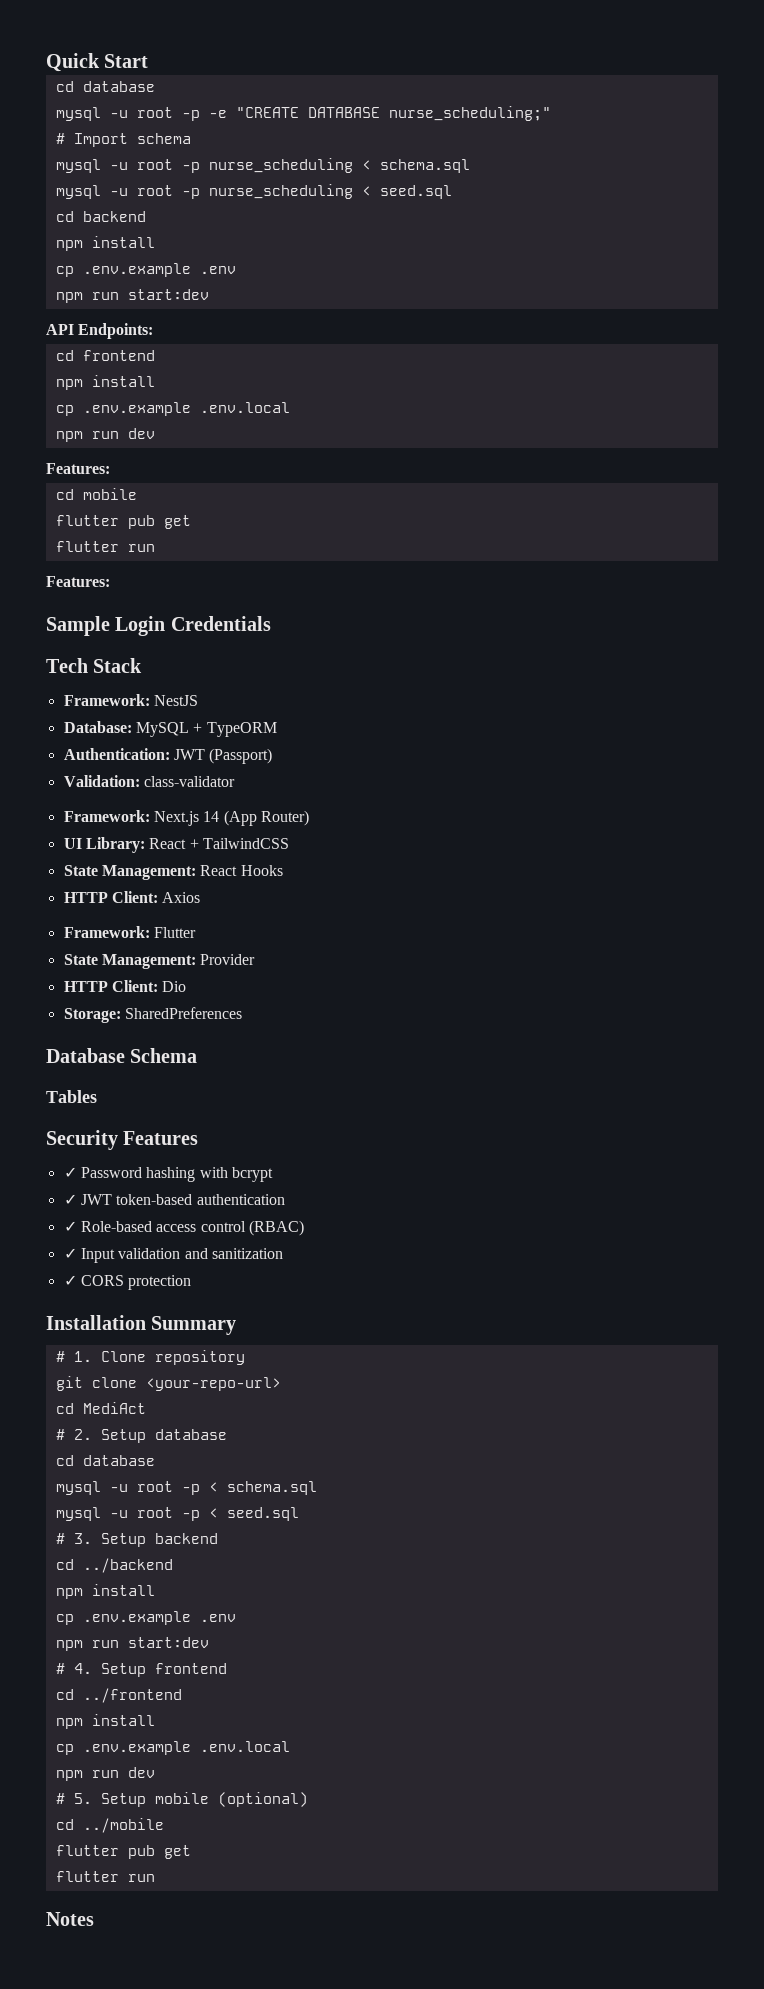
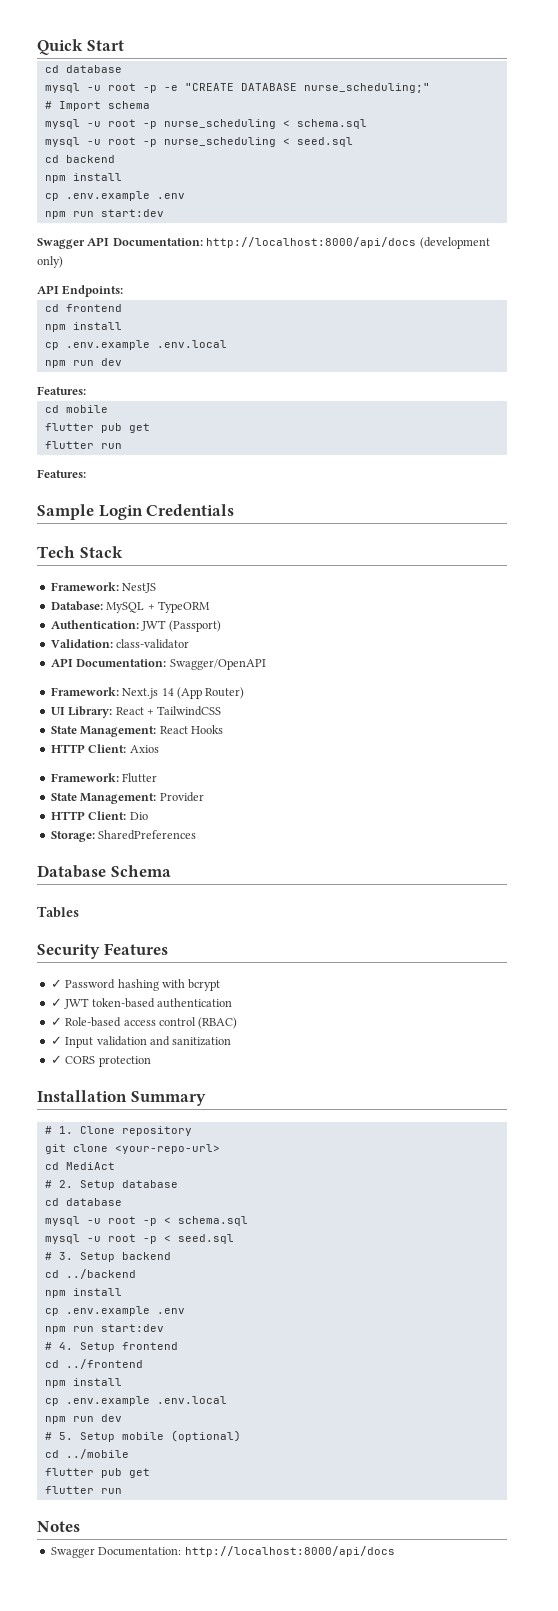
(209, 294) none -> [37,237,490,249] [37,256,63,268] // Swagger API Documentation: http://localhost:8000/api/docs (development only)
(235, 781) none -> [50,658,266,670] // API Documentation: Swagger/OpenAPI
(94, 1919) none -> [50,1546,395,1558] // Swagger Documentation: http://localhost:8000/api/docs

